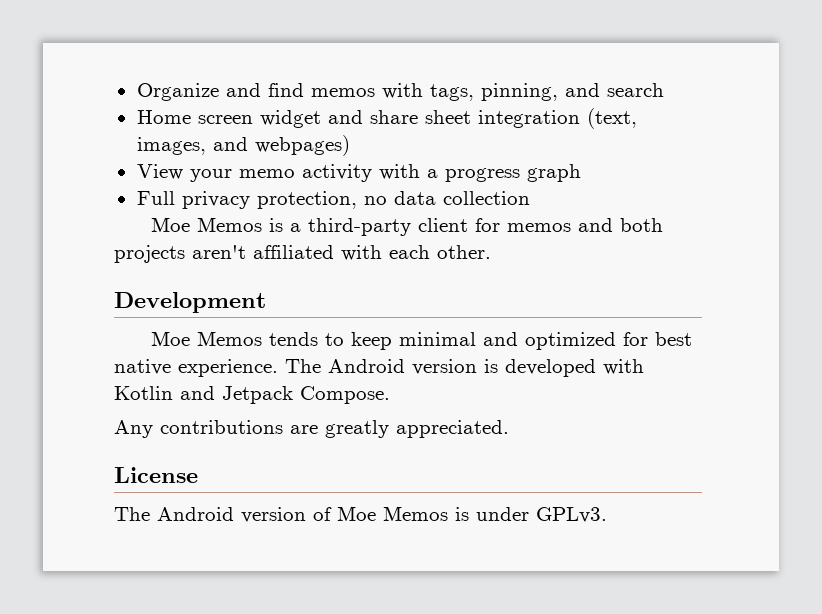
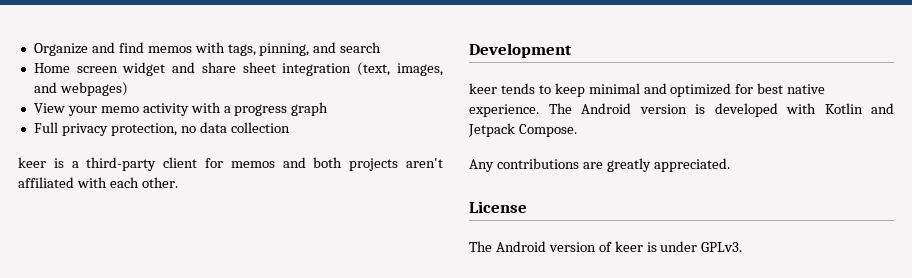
[151,217,263,232] Moe Memos -> [18,157,46,168] keer
[151,331,263,346] Moe Memos -> [469,83,497,94] keer
[337,506,448,521] Moe Memos -> [614,241,643,252] keer

